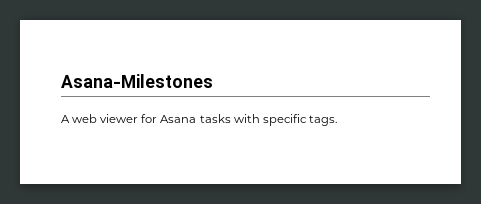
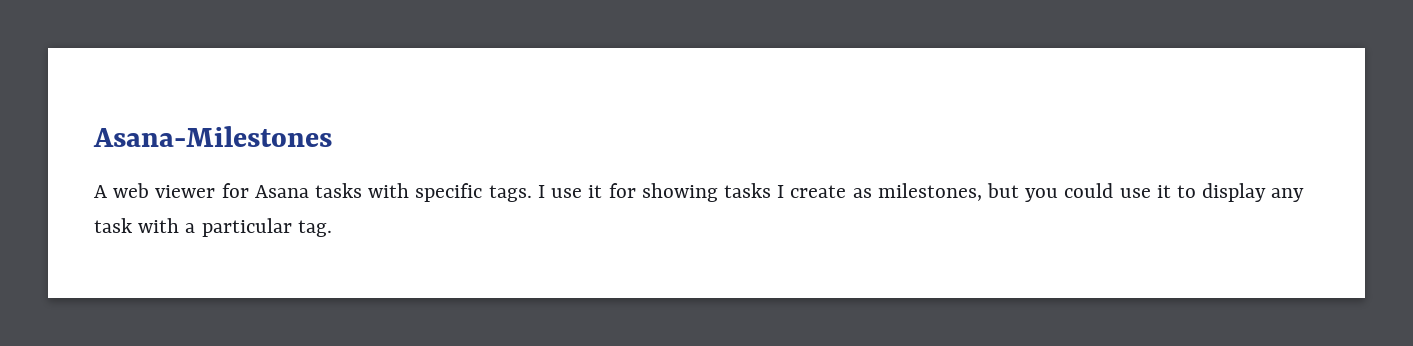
(337, 120) none -> [537,183,1305,202] [94,218,332,237] I use it for showing tasks I create as milestones, but you could use it to display any task with a particular tag.

